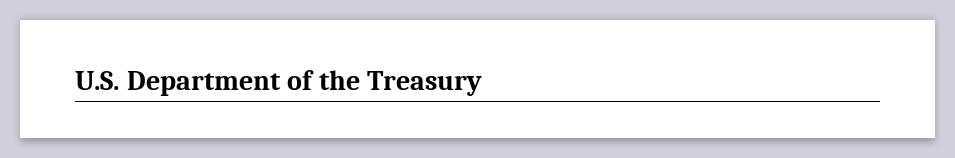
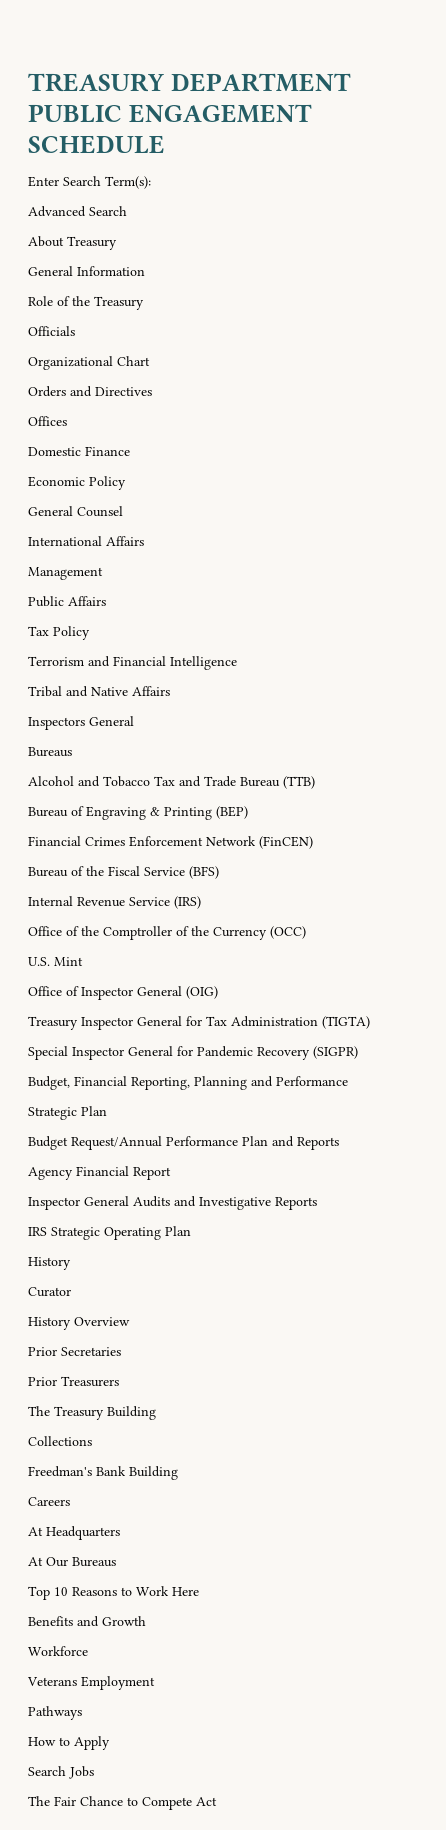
[75,70,483,96] U.S. Department of the Treasury -> [28,73,351,92] [28,104,312,123] [28,135,165,154] [28,176,151,189] [28,206,127,217] [28,236,117,250] [28,266,145,276] [28,296,144,310] [28,326,75,336] [28,356,150,370] [28,386,152,397] [28,416,67,426] [28,446,130,456] [28,476,126,490] [28,506,123,517] [28,536,144,546] [28,567,103,580] [28,596,106,607] [28,626,90,640] [28,656,237,670] [28,686,170,697] [28,716,134,730] [28,747,72,757] [28,776,315,789] [28,806,248,820] [28,836,313,849] [28,866,219,879] [28,896,201,909] [28,926,306,940] [28,957,83,966] [28,986,218,1000] [28,1016,370,1030] [28,1046,358,1060] [28,1076,348,1090] [28,1106,107,1120] [28,1136,339,1150] [28,1166,171,1180] [28,1196,317,1210] [28,1226,191,1240] [28,1257,71,1270] [28,1287,71,1297] [28,1317,130,1330] [28,1347,121,1356] [28,1376,119,1387] [28,1406,156,1420] [28,1436,92,1446] [28,1466,178,1480] [28,1497,70,1506] [28,1526,120,1540] [28,1557,116,1567] [28,1586,199,1600] [28,1616,146,1627] [28,1646,88,1656] [27,1676,155,1690] [28,1706,82,1720] [28,1736,110,1750] [28,1766,94,1779] [28,1796,217,1810] TREASURY DEPARTMENT PUBLIC ENGAGEMENT SCHEDULE // Enter Search Term(s): // Advanced Search // About Treasury // General Information // Role of the Treasury // Officials // Organizational Chart // Orders and Directives // Offices // Domestic Finance // Economic Policy // General Counsel // International Affairs // Management // Public Affairs // Tax Policy // Terrorism and Financial Intelligence // Tribal and Native Affairs // Inspectors General // Bureaus // Alcohol and Tobacco Tax and Trade Bureau (TTB) // Bureau of Engraving & Printing (BEP) // Financial Crimes Enforcement Network (FinCEN) // Bureau of the Fiscal Service (BFS) // Internal Revenue Service (IRS) // Office of the Comptroller of the Currency (OCC) // U.S. Mint // Office of Inspector General (OIG) // Treasury Inspector General for Tax Administration (TIGTA) // Special Inspector General for Pandemic Recovery (SIGPR) // Budget, Financial Reporting, Planning and Performance // Strategic Plan // Budget Request/Annual Performance Plan and Reports // Agency Financial Report // Inspector General Audits and Investigative Reports // IRS Strategic Operating Plan // History // Curator // History Overview // Prior Secretaries // Prior Treasurers // The Treasury Building // Collections // Freedman's Bank Building // Careers // At Headquarters // At Our Bureaus // Top 10 Reasons to Work Here // Benefits and Growth // Workforce // Veterans Employment // Pathways // How to Apply // Search Jobs // The Fair Chance to Compete Act

